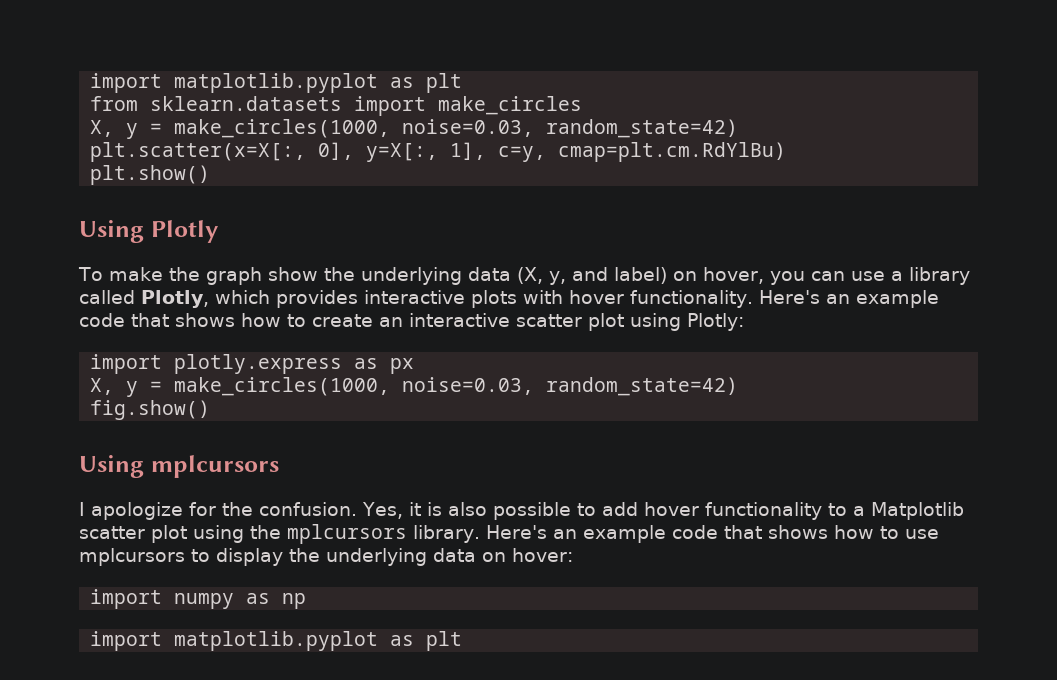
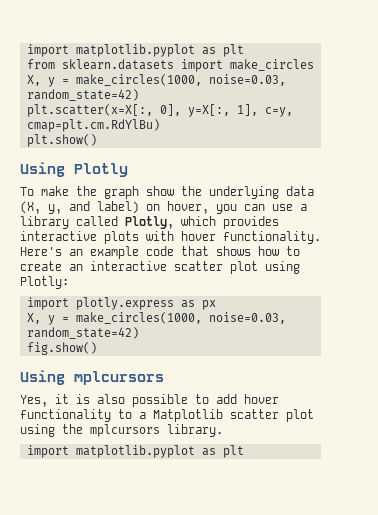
[79,502,357,520] I apologize for the confusion. -> (164, 378) none
[485,525,939,543] [79,548,573,566] [90,589,307,609] Here's an example code that shows how to use mplcursors to display the underlying data on hover: // import numpy as np -> (223, 430) none

